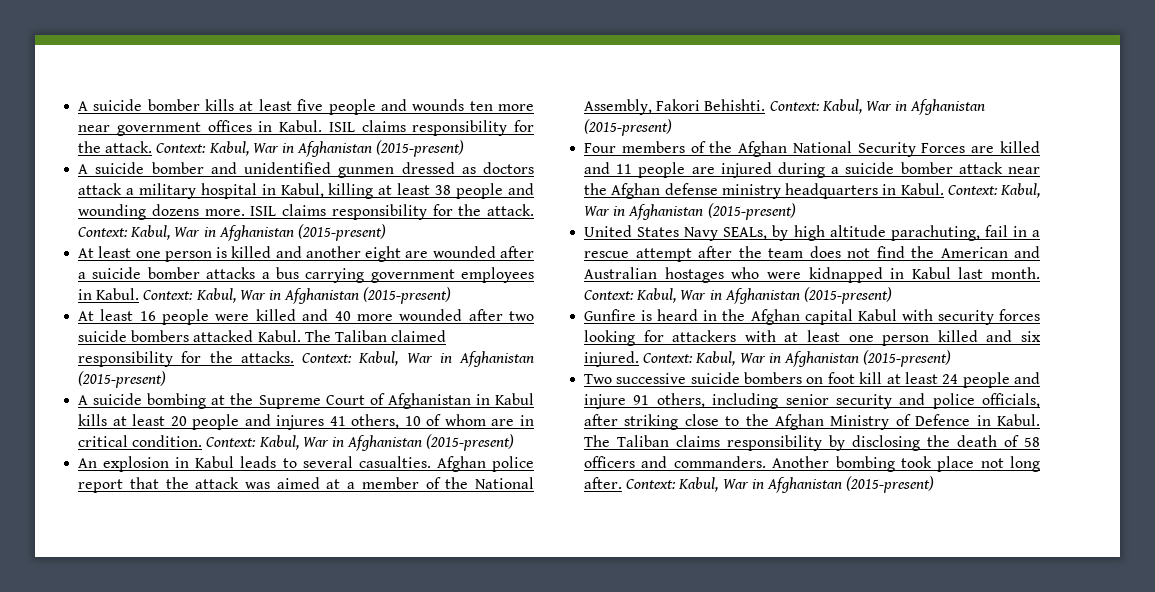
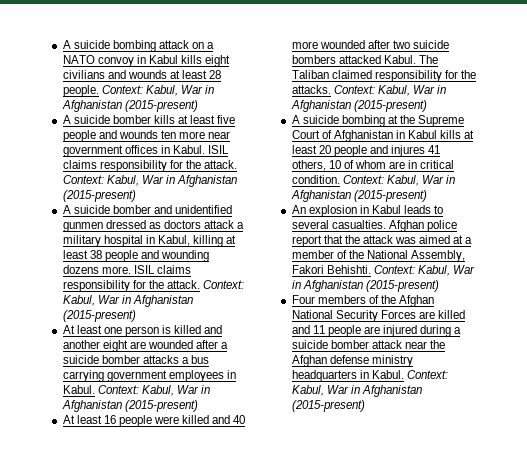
[78,99,143,111] A suicide -> [62,40,215,52] [62,55,231,67] [62,70,222,79] [62,85,215,97] [61,100,198,112] [62,115,110,124] A suicide bombing attack on a NATO convoy in Kabul kills eight civilians and wounds at least 28 people. Context: Kabul, War in Afghanistan (2015-present) // A suicide
[584,225,1040,241] [584,246,1040,262] [584,267,1040,283] [584,287,892,304] [584,309,1040,325] [584,330,1041,346] [584,350,952,367] [584,372,1040,388] [584,393,1040,409] [584,414,1040,430] [584,435,1040,451] [584,456,1040,472] [584,476,935,493] // United States Navy SEALs, by high altitude parachuting, fail in a rescue attempt after the team does not find the American and Australian hostages who were kidnapped in Kabul last month. Context: Kabul, War in Afghanistan (2015-present) // Gunfire is heard in the Afghan capital Kabul with security forces looking for attackers with at least one person killed and six injured. Context: Kabul, War in Afghanistan (2015-present) // Two successive suicide bombers on foot kill at least 24 people and injure 91 others, including senior security and police officials, after striking close to the Afghan Ministry of Defence in Kabul. The Taliban claims responsibility by disclosing the death of 58 officers and commanders. Another bombing took place not long after. Context: Kabul, War in Afghanistan (2015-present) -> (365, 406) none

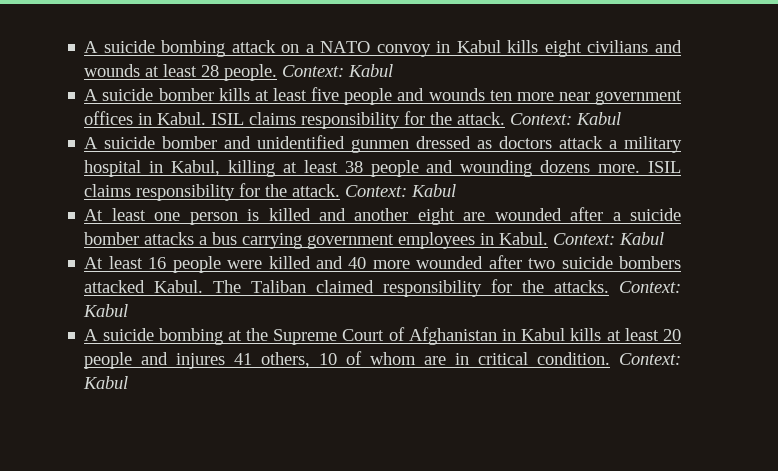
[145,85,215,96] [61,100,198,112] Kabul, War in Afghanistan (2015-present) -> [348,64,394,77] Kabul
[106,175,238,187] [62,190,136,202] Kabul, War in Afghanistan (2015-present) -> [576,112,622,125] Kabul
[62,295,193,307] [62,310,136,322] Kabul, War in Afghanistan (2015-present) -> [411,184,457,197] Kabul
[141,385,211,396] [61,400,198,412] Kabul, War in Afghanistan (2015-present) -> [619,232,665,245] Kabul
[377,85,447,96] [290,100,427,112] Kabul, War in Afghanistan (2015-present) -> [83,304,129,317] Kabul
[386,175,456,186] [290,190,427,202] [291,205,444,217] [291,220,457,232] [291,235,473,247] [291,250,466,262] [291,265,476,276] [291,280,439,292] [291,295,435,307] [291,310,466,322] [291,325,462,337] [291,340,446,349] [291,355,413,367] [291,370,448,382] [291,385,422,397] [291,400,365,412] Kabul, War in Afghanistan (2015-present) // An explosion in Kabul leads to several casualties. Afghan police report that the attack was aimed at a member of the National Assembly, Fakori Behishti. Context: Kabul, War in Afghanistan (2015-present) // Four members of the Afghan National Security Forces are killed and 11 people are injured during a suicide bomber attack near the Afghan defense ministry headquarters in Kabul. Context: Kabul, War in Afghanistan (2015-present) -> [83,376,129,389] Kabul

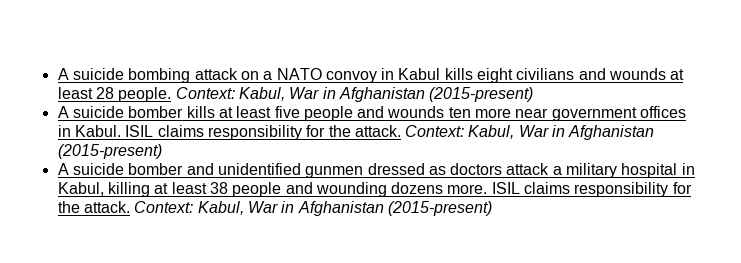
[348,64,394,77] Kabul -> [238,87,534,102] Kabul, War in Afghanistan (2015-present)
[576,112,622,125] Kabul -> [468,125,655,140] [57,144,162,159] Kabul, War in Afghanistan (2015-present)
[411,184,457,197] [84,207,681,225] [84,232,665,249] [84,255,681,273] [84,279,681,297] [83,304,129,317] [84,327,681,345] [84,351,681,369] [83,376,129,389] Kabul // At least one person is killed and another eight are wounded after a suicide bomber attacks a bus carrying government employees in Kabul. Context: Kabul // At least 16 people were killed and 40 more wounded after two suicide bombers attacked Kabul. The Taliban claimed responsibility for the attacks. Context: Kabul // A suicide bombing at the Supreme Court of Afghanistan in Kabul kills at least 20 people and injures 41 others, 10 of whom are in critical condition. Context: Kabul -> [197,201,492,216] Kabul, War in Afghanistan (2015-present)

